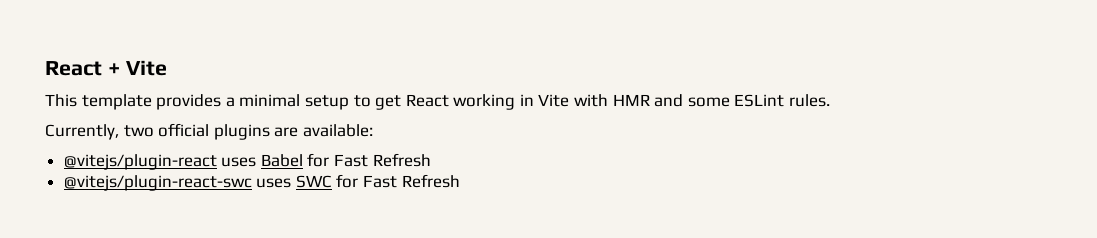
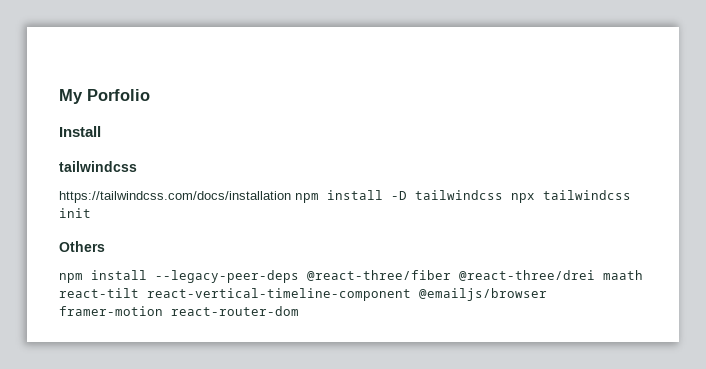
[45,60,167,76] [45,94,831,110] [45,123,373,140] [63,153,431,170] [63,174,460,191] React + Vite // This template provides a minimal setup to get React working in Vite with HMR and some ESLint rules. // Currently, two official plugins are available: // @vitejs/plugin-react uses Babel for Fast Refresh // @vitejs/plugin-react-swc uses SWC for Fast Refresh -> [59,89,150,104] [59,126,101,137] [59,161,137,172] [59,190,631,203] [59,208,91,218] [59,241,105,252] [59,270,643,283] [59,288,547,301] [59,306,299,316] My Porfolio // Install // tailwindcss // https://tailwindcss.com/docs/installation npm install -D tailwindcss npx tailwindcss init // Others // npm install --legacy-peer-deps @react-three/fiber @react-three/drei maath react-tilt react-vertical-timeline-component @emailjs/browser framer-motion react-router-dom

